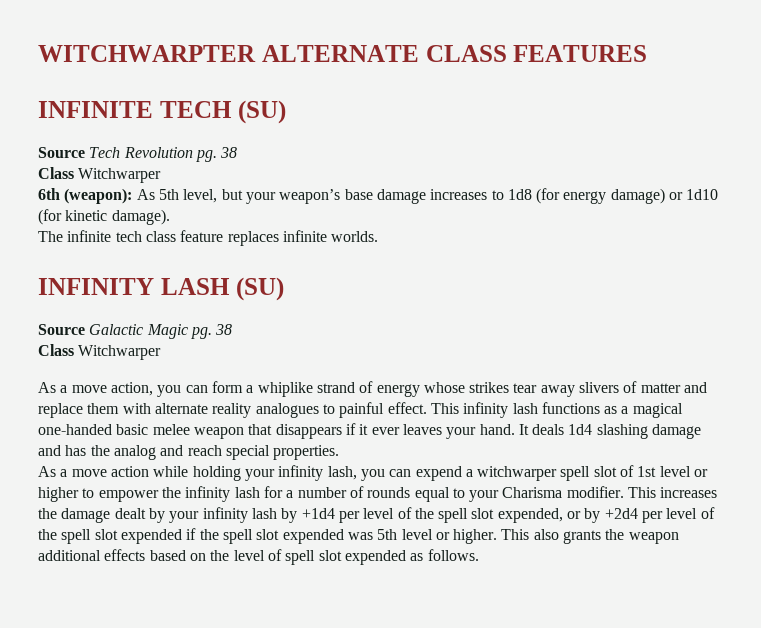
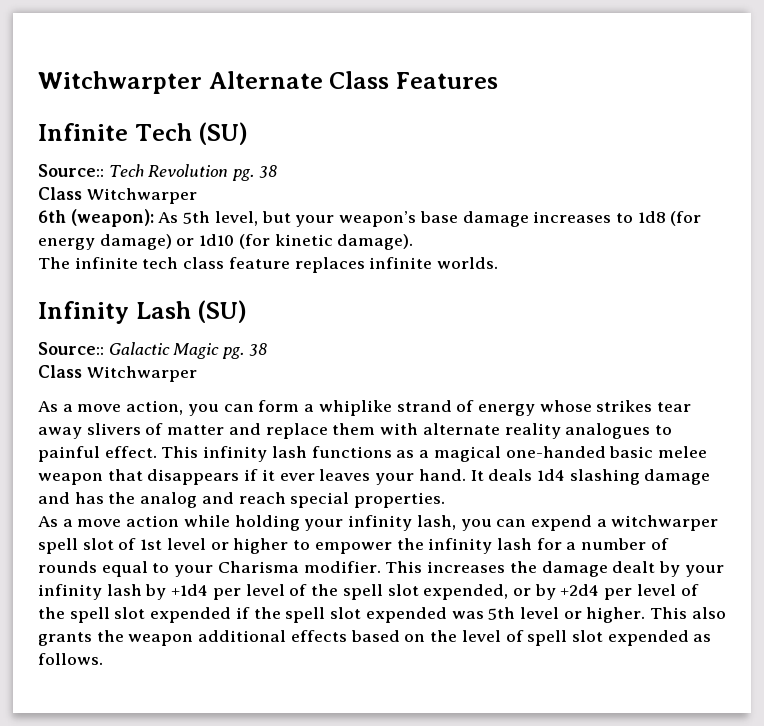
[38,45,648,62] [38,100,286,124] [38,147,85,158] WITCHWARPTER ALTERNATE CLASS FEATURES // INFINITE TECH (SU) // Source -> [38,71,498,94] [38,122,249,145] [38,164,104,177] Witchwarpter Alternate Class Features // Infinite Tech (SU) // Source::
[38,277,284,301] [38,324,85,335] INFINITY LASH (SU) // Source -> [38,300,248,324] [38,342,104,355] Infinity Lash (SU) // Source::

